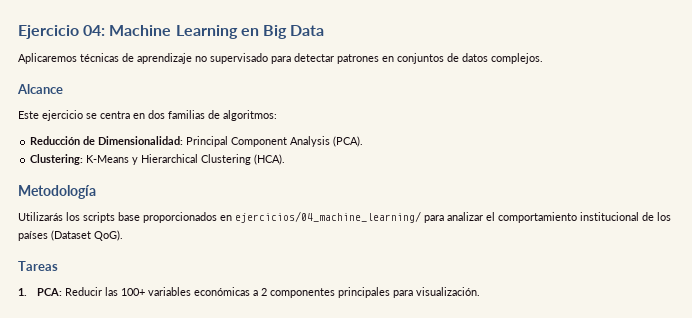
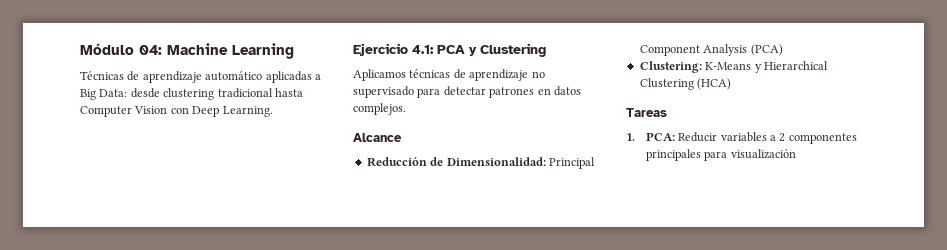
[18,25,79,39] Ejercicio -> [80,43,134,55] Módulo
[240,25,325,39] [18,53,77,64] en Big Data // Aplicaremos -> [80,71,321,83] [80,88,303,100] [80,106,273,117] [353,43,546,57] [353,69,406,81] // Técnicas de aprendizaje automático aplicadas a Big Data: desde clustering tradicional hasta Computer Vision con Deep Learning. // Ejercicio 4.1: PCA y Clustering // Aplicamos
[397,53,459,64] conjuntos de -> (551, 91) none
[18,110,277,121] // Este ejercicio se centra en dos familias de algoritmos: -> (402, 137) none
[333,136,364,147] (PCA). -> [750,44,783,56] (PCA)
[254,154,286,165] [18,185,96,199] [18,211,671,223] [18,230,123,241] (HCA). // Metodología // Utilizarás los scripts base proporcionados en ejercicios/04_machine_learning/ para analizar el comportamiento institucional de los países (Dataset QoG). -> [697,78,732,90] (HCA)
[104,287,250,296] las 100+ variables económicas -> [720,132,767,142] variables
[415,287,480,296] visualización. -> [730,149,796,159] visualización

